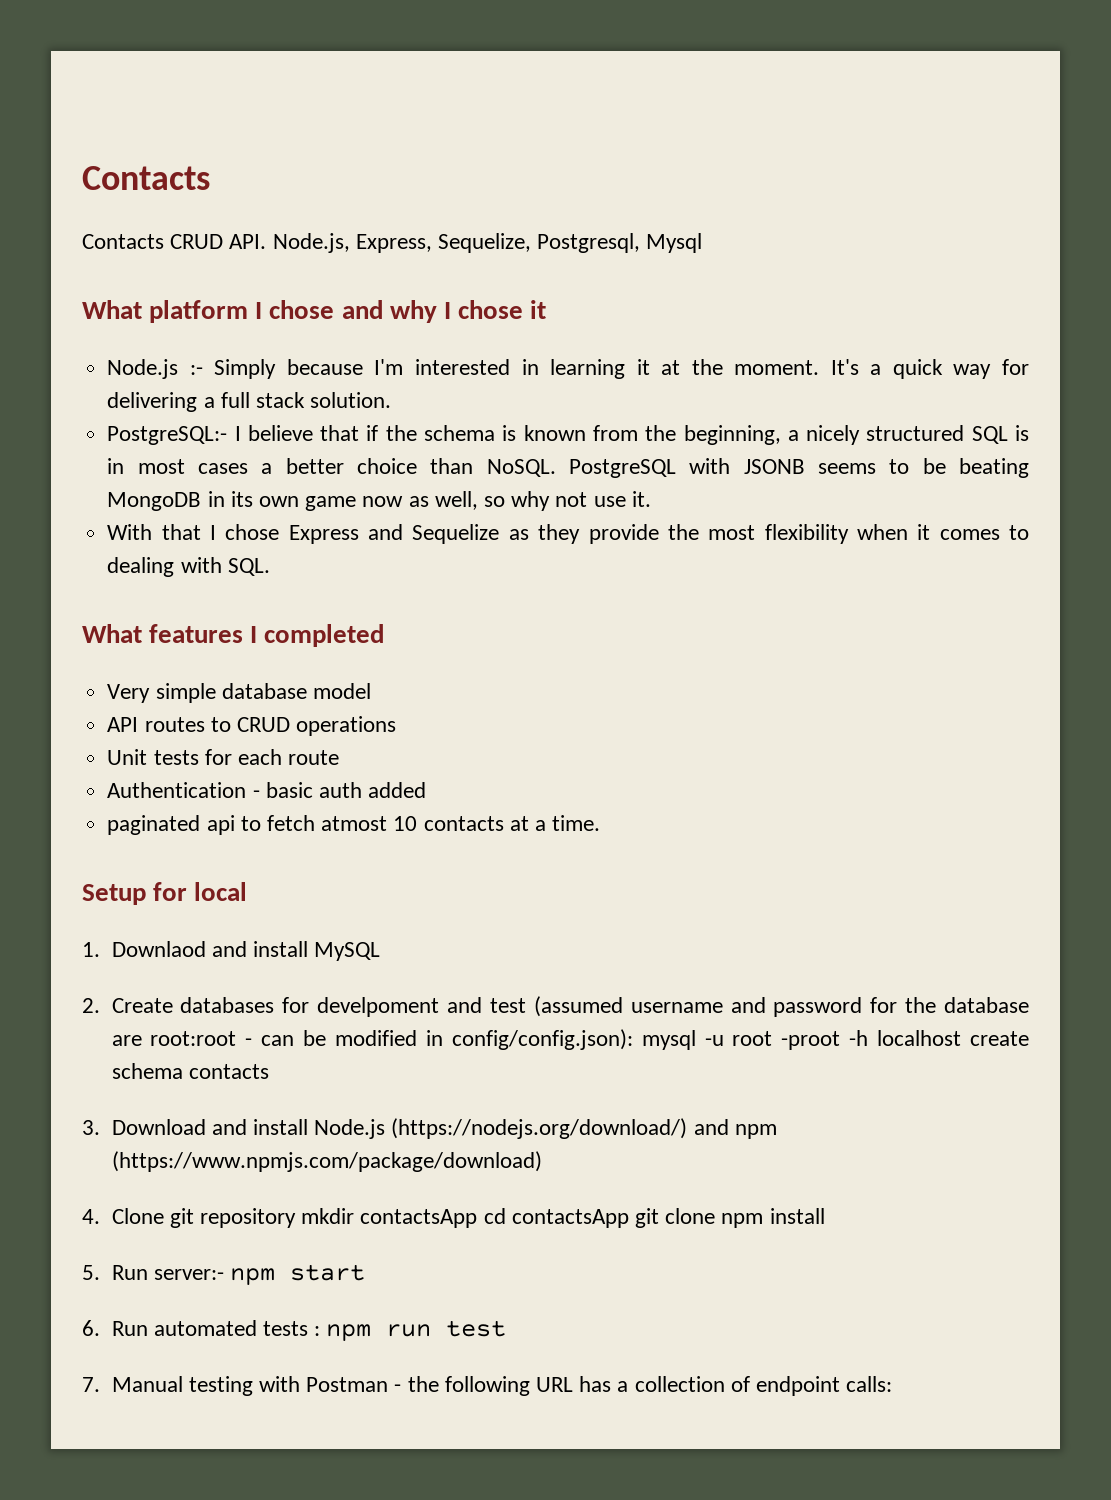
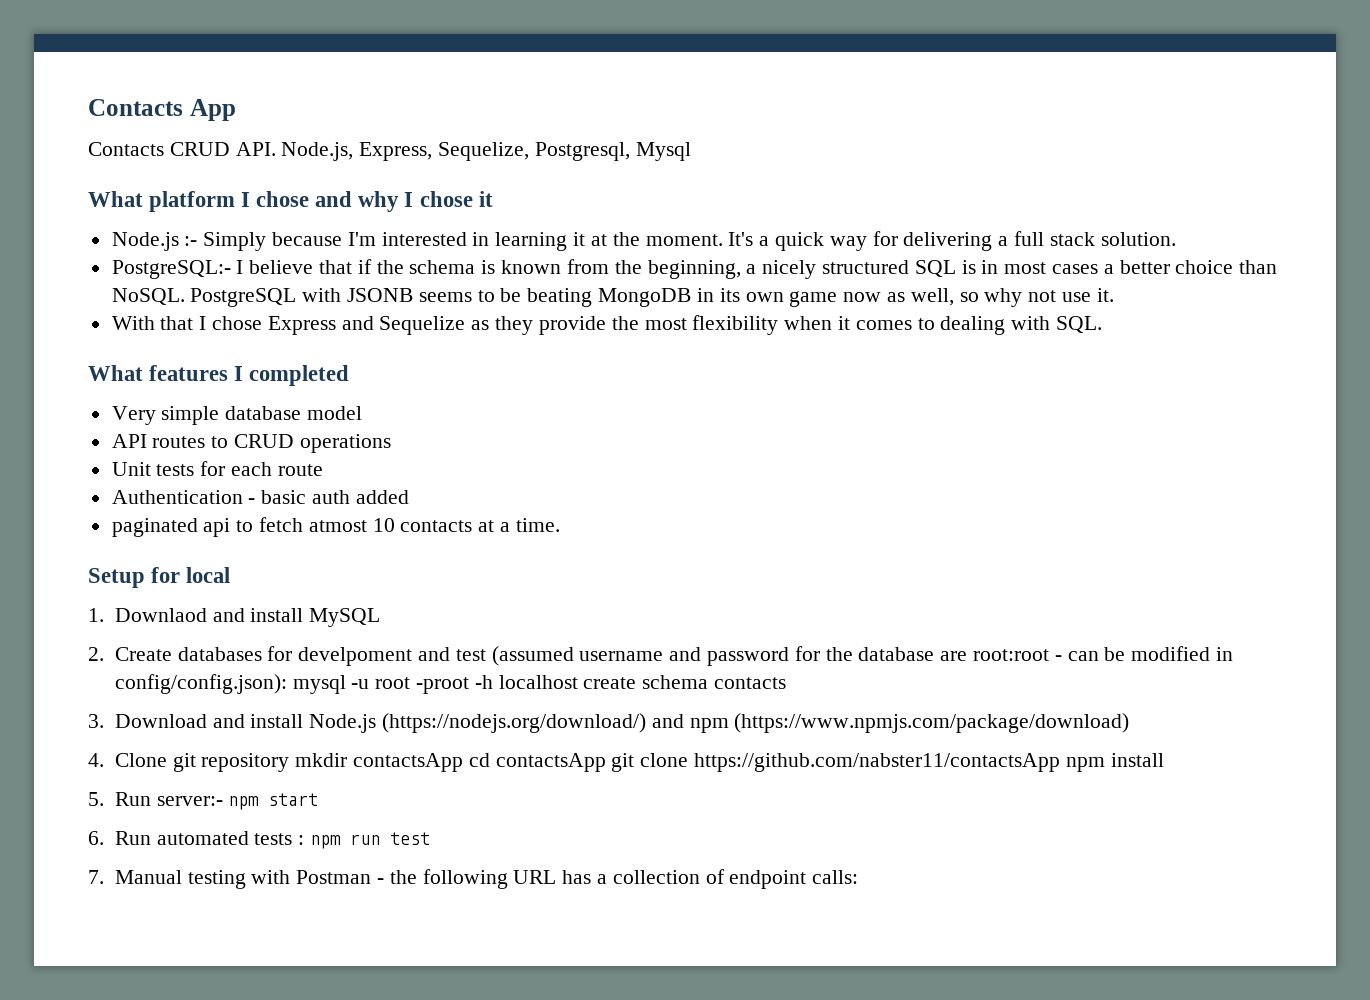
[82,166,210,190] Contacts -> [88,99,236,121] Contacts App
(716, 1216) none -> [693,753,1060,772] https://github.com/nabster11/contactsApp

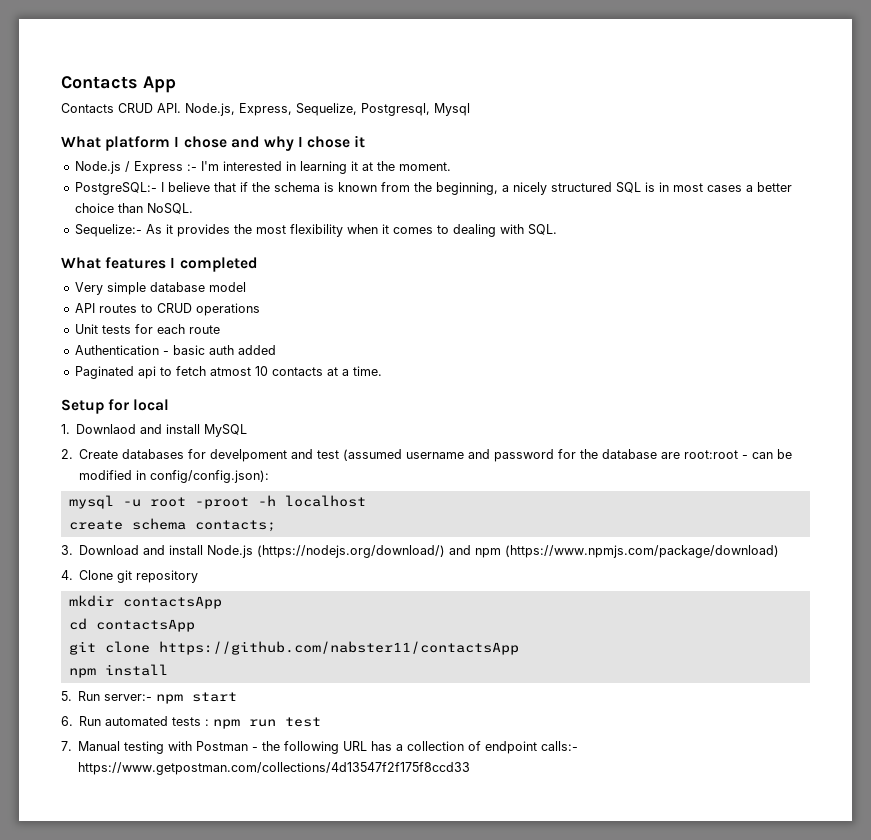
[184,232,343,251] :- Simply because -> [124,161,197,174] / Express :-
[728,231,1176,251] It's a quick way for delivering a full stack solution. -> (451, 166) none
[190,288,1114,307] [111,316,606,335] PostgreSQL with JSONB seems to be beating MongoDB in its own game now as well, so why not use it. // With that I chose Express and Sequelize as they provide -> [74,224,230,237] // Sequelize:- As it provides
[111,518,198,537] paginated -> [74,366,134,379] Paginated
(287, 684) none -> (270, 476) //
(578, 682) none -> (366, 501) //
[713,677,786,689] contacts -> [194,520,276,532] contacts;
(290, 762) none -> (199, 576) //
(463, 762) none -> (222, 602) //
(606, 762) none -> (195, 625) //
(1060, 762) none -> (519, 648) //
[812,870,859,884] calls: -> [541,741,579,751] [78,762,471,775] calls:- https://www.getpostman.com/collections/4d13547f2f175f8ccd33

